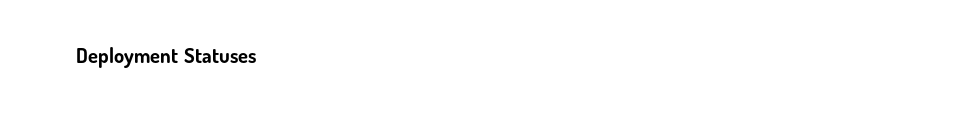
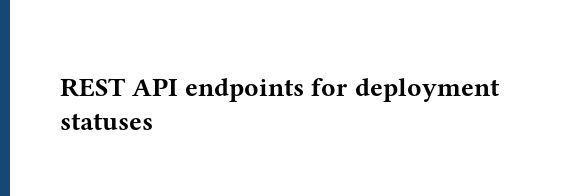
[76,47,256,68] Deployment Statuses -> [60,78,500,102] [60,113,153,130] REST API endpoints for deployment statuses

